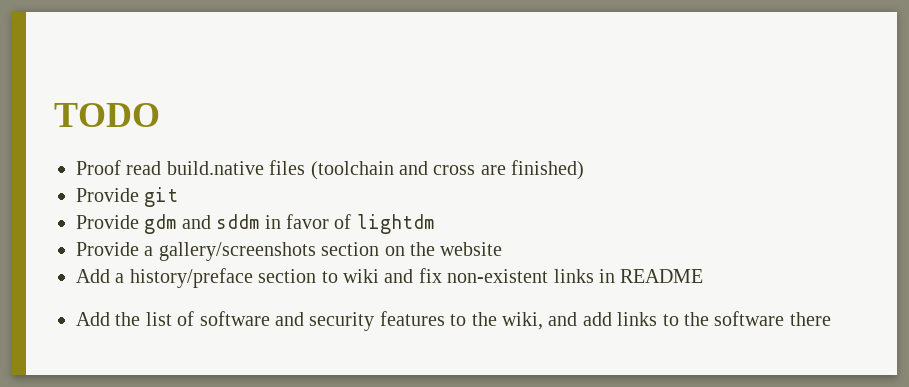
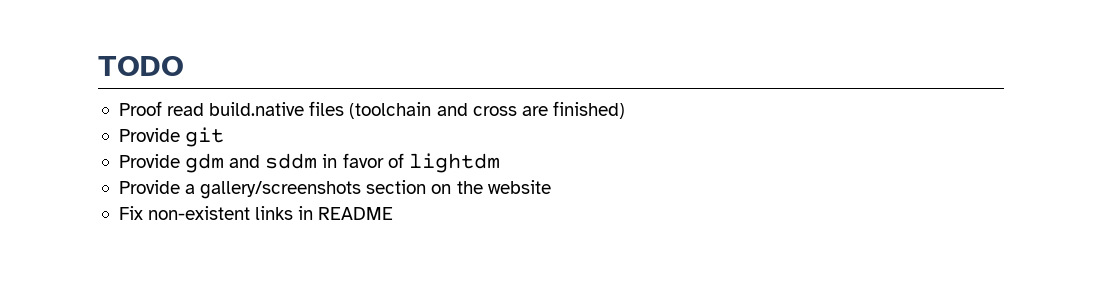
[76,268,704,288] [76,311,831,331] Add a history/preface section to wiki and fix non-existent links in README // Add the list of software and security features to the wiki, and add links to the software there -> [118,206,394,220] Fix non-existent links in README

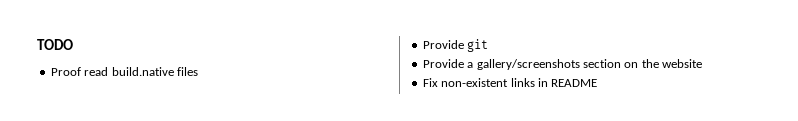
[349,101,625,119] [118,127,225,147] [118,153,500,173] (toolchain and cross are finished) // Provide git // Provide gdm and sddm in favor of lightdm -> [422,39,489,52] // Provide git

